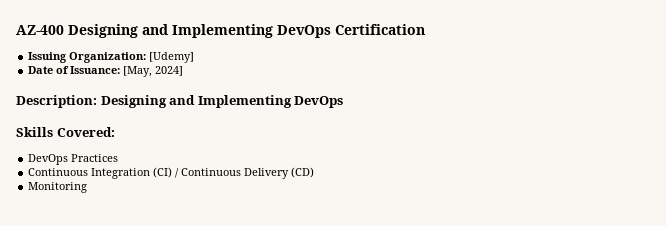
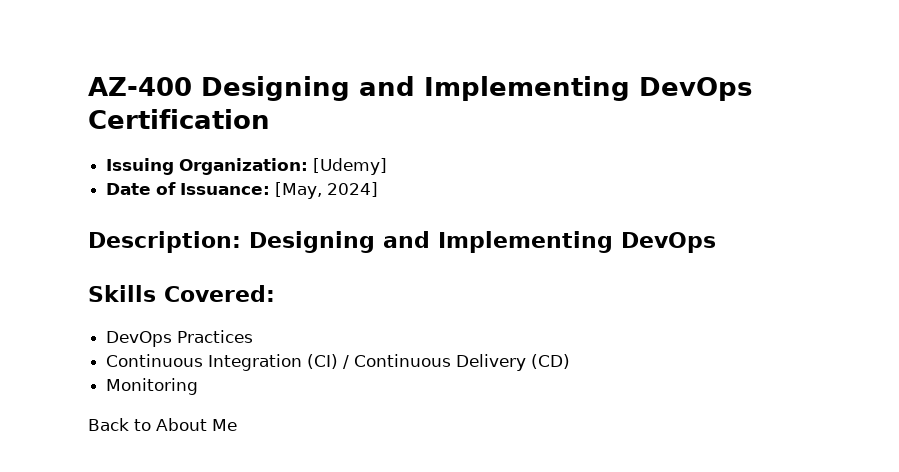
(88, 187) none -> [88,418,237,431] // Back to About Me

